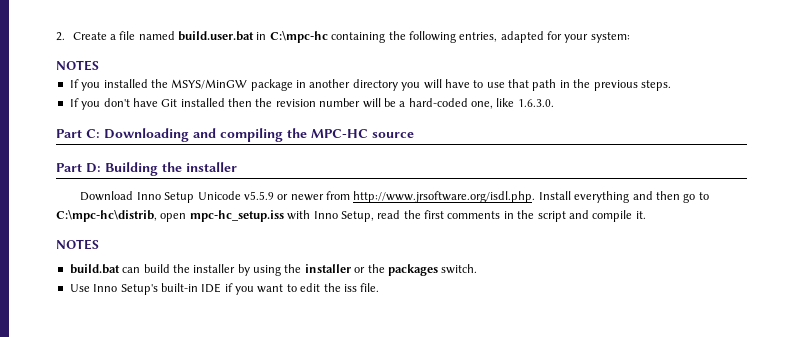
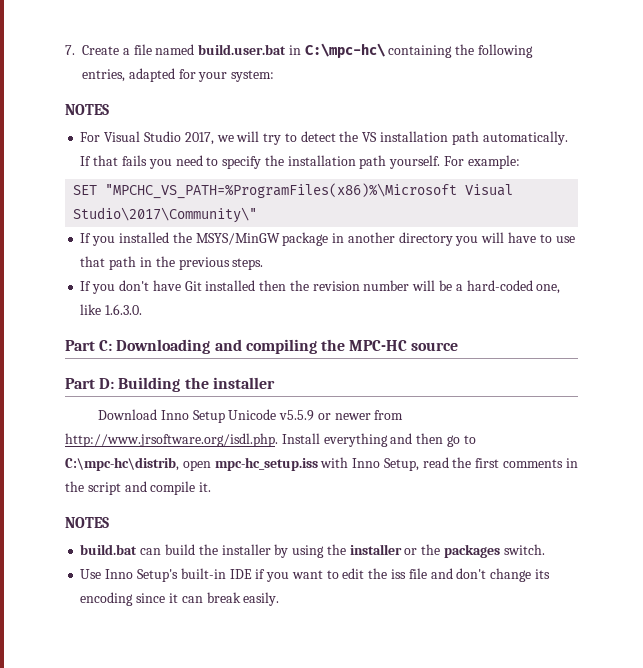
[56,32,65,41] 2. -> [65,45,75,55] 7.
[269,31,328,43] C:\mpc-hc -> [304,43,385,58] C:\mpc-hc\
(99, 65) none -> [80,131,568,145] [80,155,520,169] [73,183,514,199] [73,207,258,223] // For Visual Studio 2017, we will try to detect the VS installation path automatically. If that fails you need to specify the installation path yourself. For example: // SET "MPCHC_VS_PATH=%ProgramFiles(x86)%\Microsoft Visual Studio\2017\Community\"
[360,283,380,292] file. -> [408,568,550,582] [80,592,280,606] file and don't change its encoding since it can break easily.

